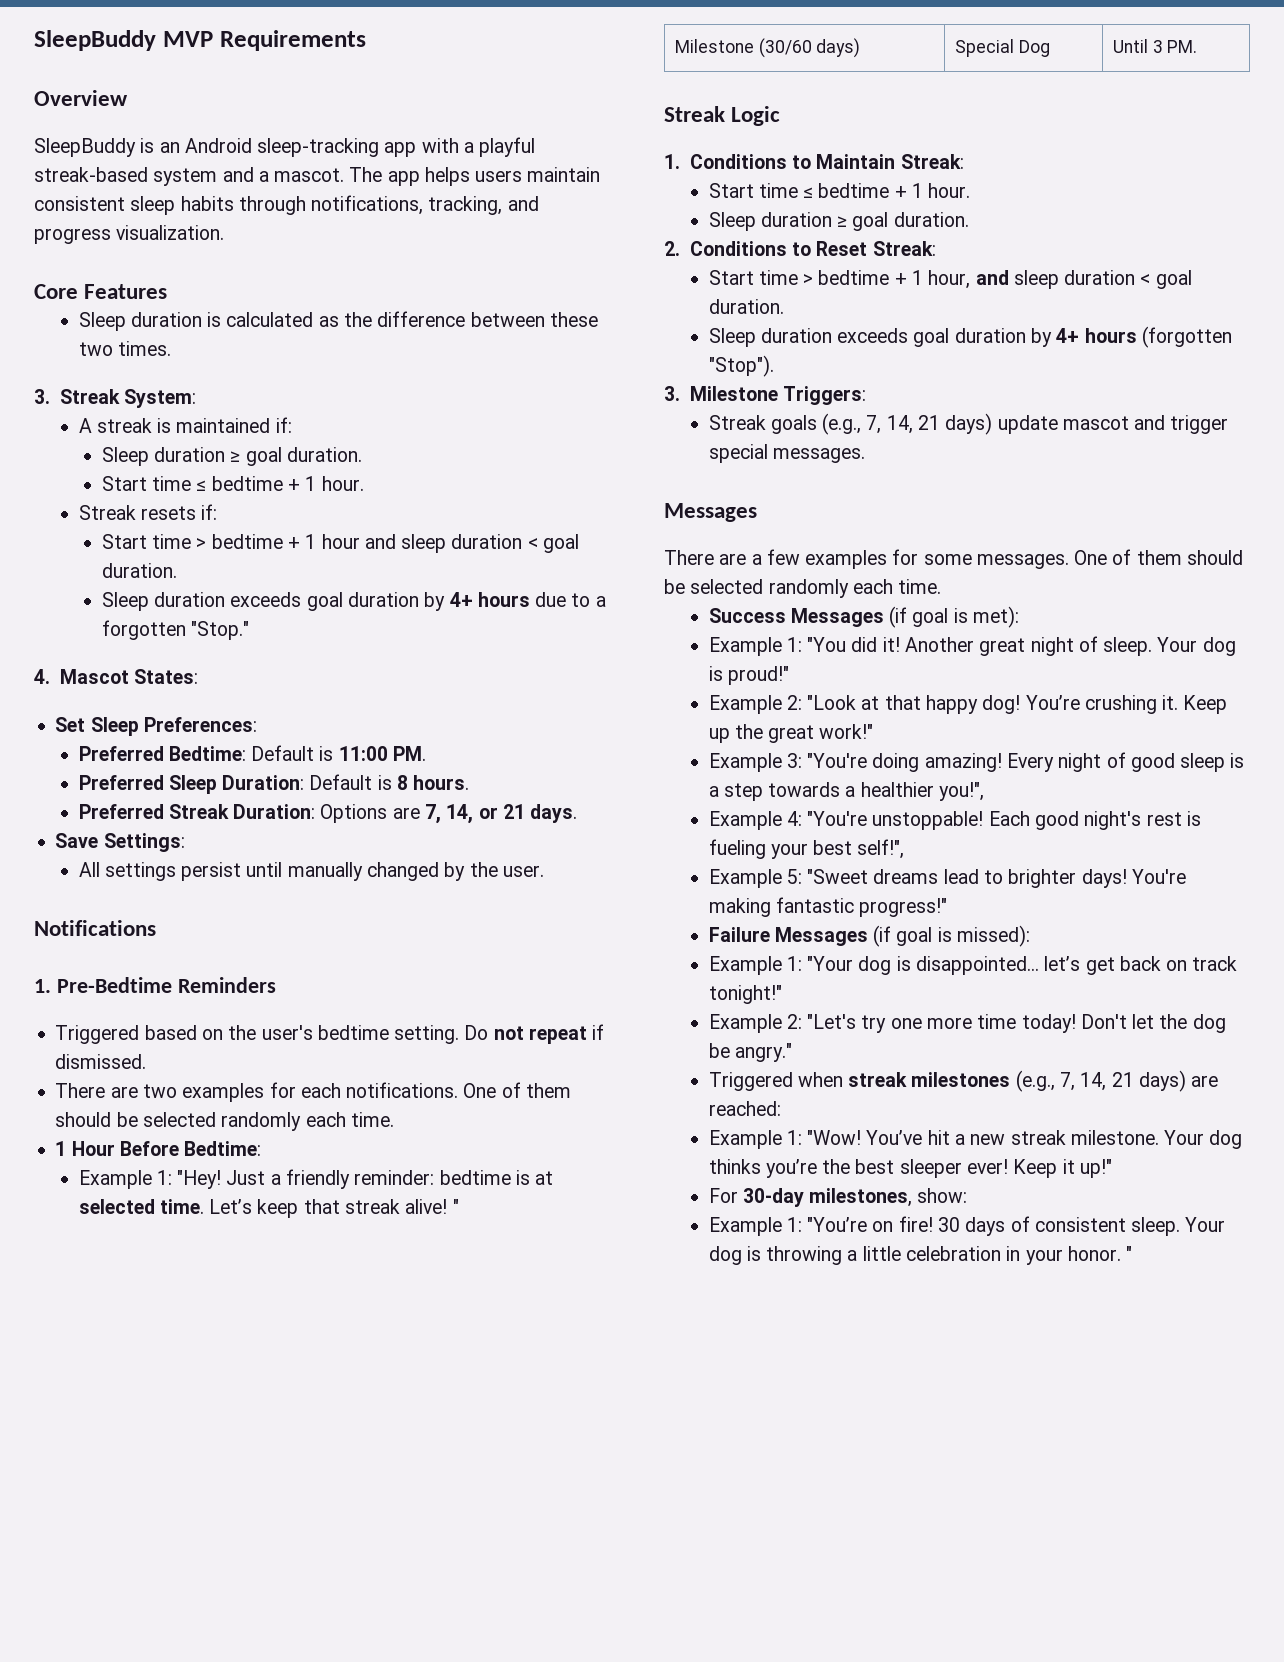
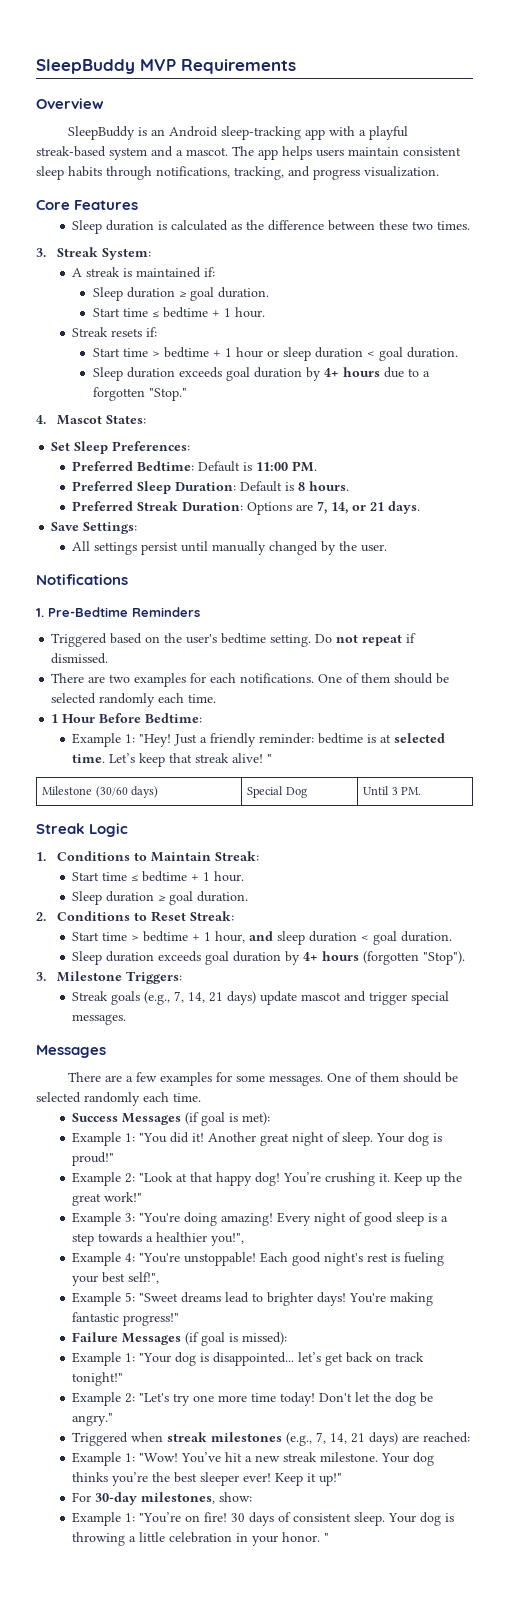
[364,534,396,549] and -> [266,350,279,357] or

